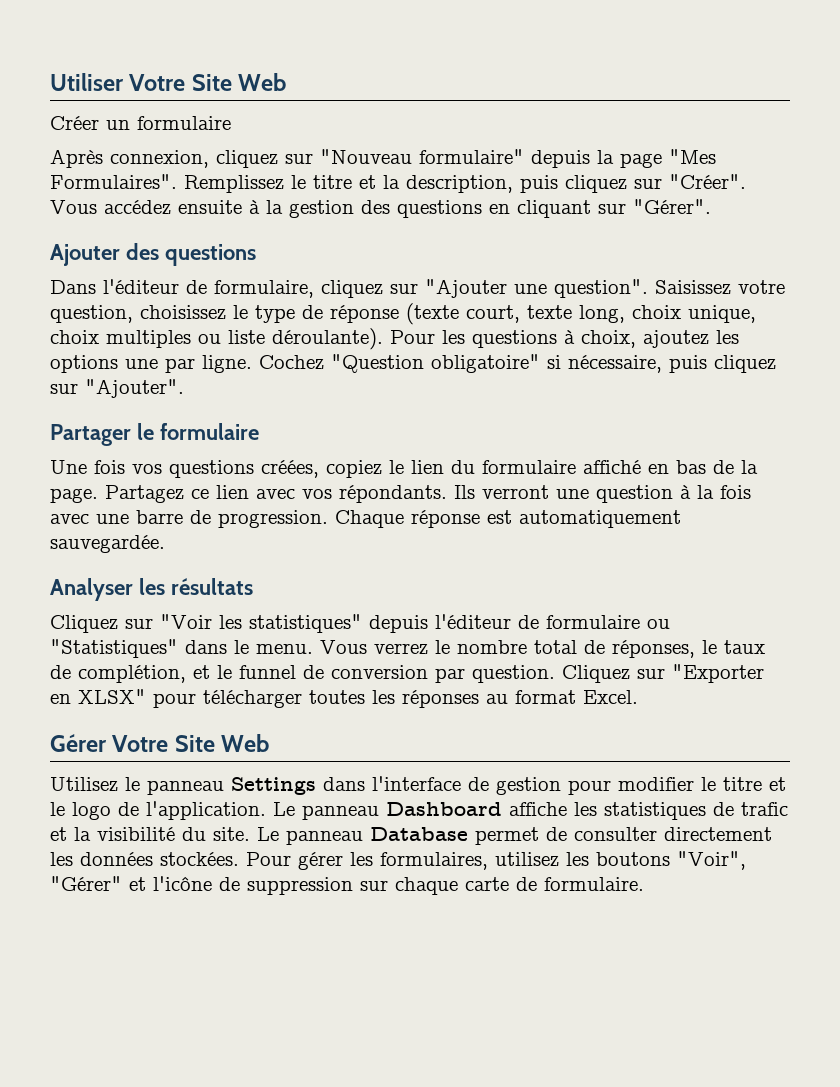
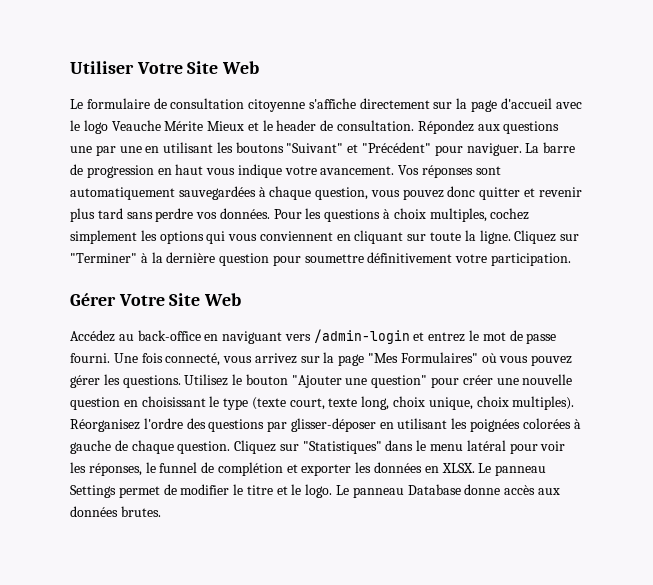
[50,116,231,130] [50,149,716,168] [50,174,746,193] [50,199,711,218] [50,243,256,266] [50,279,785,298] [50,305,399,323] Créer un formulaire // Après connexion, cliquez sur "Nouveau formulaire" depuis la page "Mes Formulaires". Remplissez le titre et la description, puis cliquez sur "Créer". Vous accédez ensuite à la gestion des questions en cliquant sur "Gérer". // Ajouter des questions // Dans l'éditeur de formulaire, cliquez sur "Ajouter une question". Saisissez votre question, choisissez le type de réponse -> [70,98,582,112] [70,120,560,134] [70,142,576,156] [70,164,501,178] [70,186,582,200] [70,208,530,222] [70,230,580,244] [70,252,572,266] [70,293,242,306] [70,329,557,344] [70,352,573,366] [70,374,573,388] [70,396,249,410] Le formulaire de consultation citoyenne s'affiche directement sur la page d'accueil avec le logo Veauche Mérite Mieux et le header de consultation. Répondez aux questions une par une en utilisant les boutons "Suivant" et "Précédent" pour naviguer. La barre de progression en haut vous indique votre avancement. Vos réponses sont automatiquement sauvegardées à chaque question, vous pouvez donc quitter et revenir plus tard sans perdre vos données. Pour les questions à choix multiples, cochez simplement les options qui vous conviennent en cliquant sur toute la ligne. Cliquez sur "Terminer" à la dernière question pour soumettre définitivement votre participation. // Gérer Votre Site Web // Accédez au back-office en naviguant vers /admin-login et entrez le mot de passe fourni. Une fois connecté, vous arrivez sur la page "Mes Formulaires" où vous pouvez gérer les questions. Utilisez le bouton "Ajouter une question" pour créer une nouvelle question en choisissant le type
[106,328,739,350] [50,354,776,373] [50,379,184,398] [50,423,259,446] [50,460,758,478] [50,485,751,503] [50,510,681,528] [50,535,165,553] [50,578,253,601] [50,614,670,633] [50,639,765,658] [50,664,764,683] [50,689,638,708] [50,734,270,752] [50,776,611,795] multiples ou liste déroulante). Pour les questions à choix, ajoutez les options une par ligne. Cochez "Question obligatoire" si nécessaire, puis cliquez sur "Ajouter". // Partager le formulaire // Une fois vos questions créées, copiez le lien du formulaire affiché en bas de la page. Partagez ce lien avec vos répondants. Ils verront une question à la fois avec une barre de progression. Chaque réponse est automatiquement sauvegardée. // Analyser les résultats // Cliquez sur "Voir les statistiques" depuis l'éditeur de formulaire ou "Statistiques" dans le menu. Vous verrez le nombre total de réponses, le taux de complétion, et le funnel de conversion par question. Cliquez sur "Exporter en XLSX" pour télécharger toutes les réponses au format Excel. // Gérer Votre Site Web // Utilisez le panneau Settings dans l'interface de gestion pour -> [512,396,575,410] [70,418,581,432] [70,440,566,454] [70,462,547,476] [70,484,177,498] multiples). Réorganisez l'ordre des questions par glisser-déposer en utilisant les poignées colorées à gauche de chaque question. Cliquez sur "Statistiques" dans le menu latéral pour voir les réponses, le funnel de complétion et exporter les données en XLSX. Le panneau Settings permet de
[72,801,788,820] [50,827,772,845] [50,851,746,870] [50,876,644,895] logo de l'application. Le panneau Dashboard affiche les statistiques de trafic et la visibilité du site. Le panneau Database permet de consulter directement les données stockées. Pour gérer les formulaires, utilisez les boutons "Voir", "Gérer" et l'icône de suppression sur chaque carte de formulaire. -> [305,484,560,498] [70,506,161,517] logo. Le panneau Database donne accès aux données brutes.

